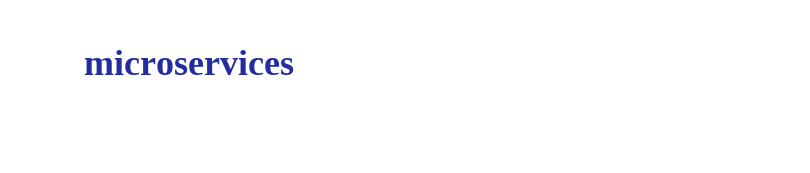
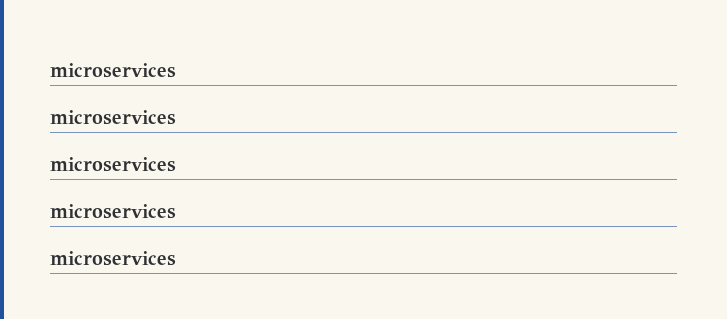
[84,50,294,75] microservices -> [50,63,176,78] [50,110,176,125] [50,157,176,172] [50,204,176,219] [50,251,176,266] microservices // microservices // microservices // microservices // microservices

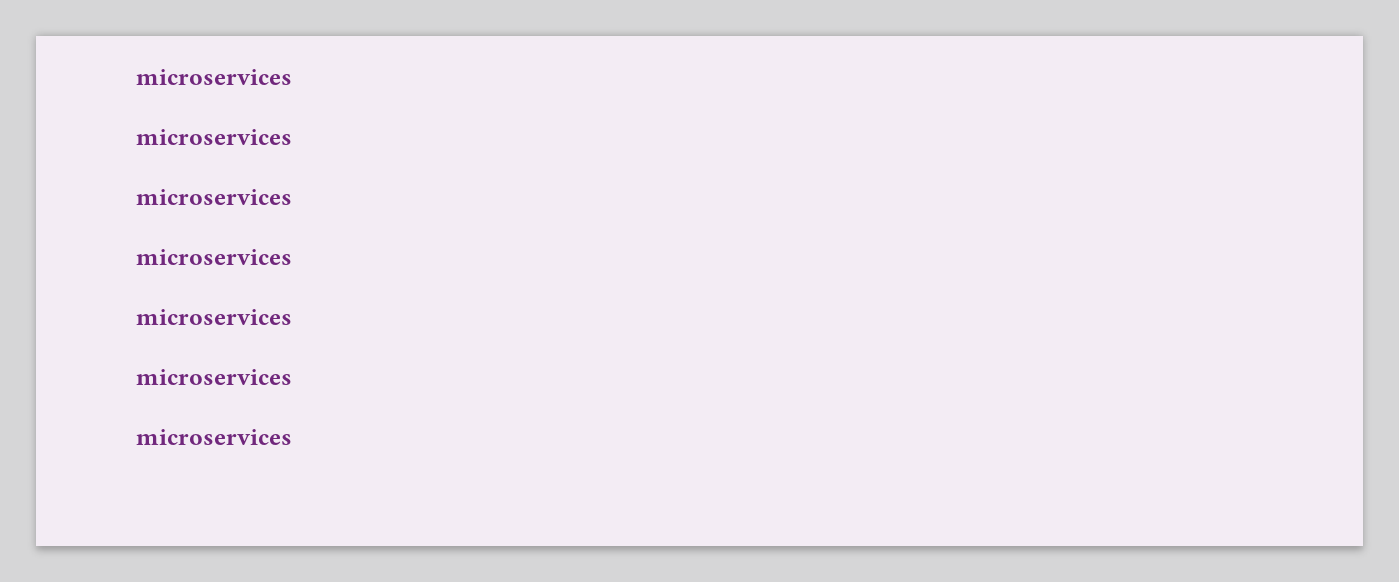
[50,63,176,78] [50,110,176,125] [50,157,176,172] [50,204,176,219] [50,251,176,266] microservices // microservices // microservices // microservices // microservices -> [136,69,292,85] [136,129,292,145] [136,189,292,205] [136,249,292,265] [136,309,292,325] [136,369,292,385] [136,429,292,445] microservices // microservices // microservices // microservices // microservices // microservices // microservices

